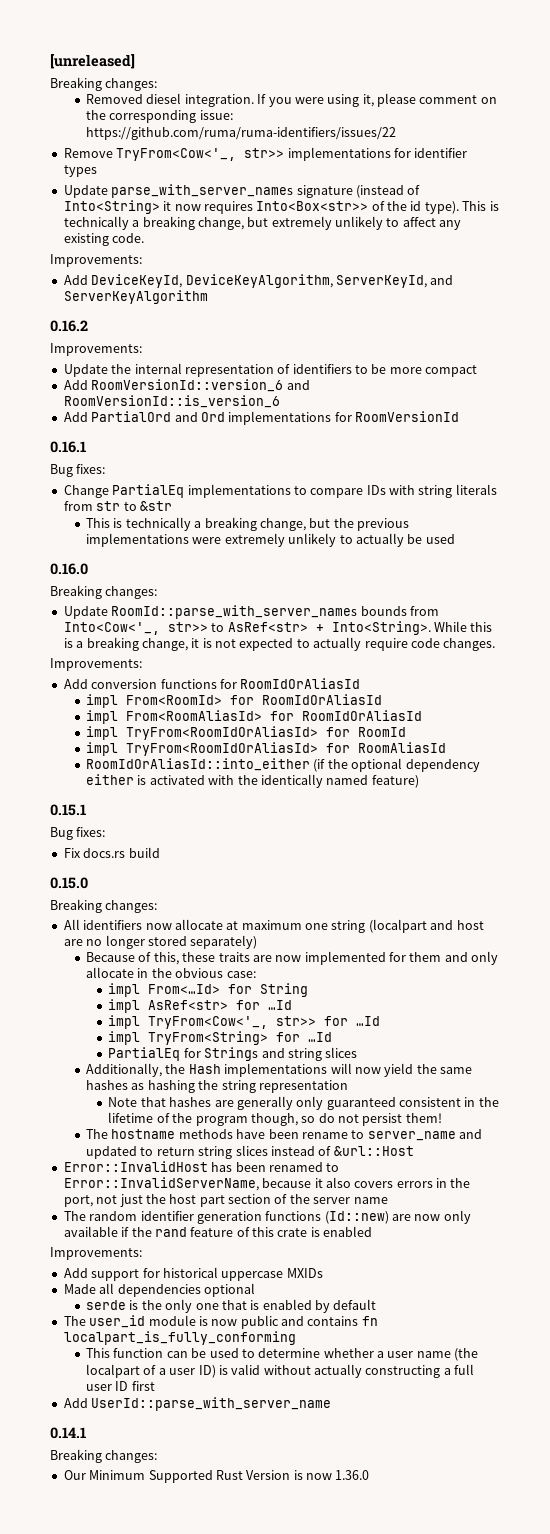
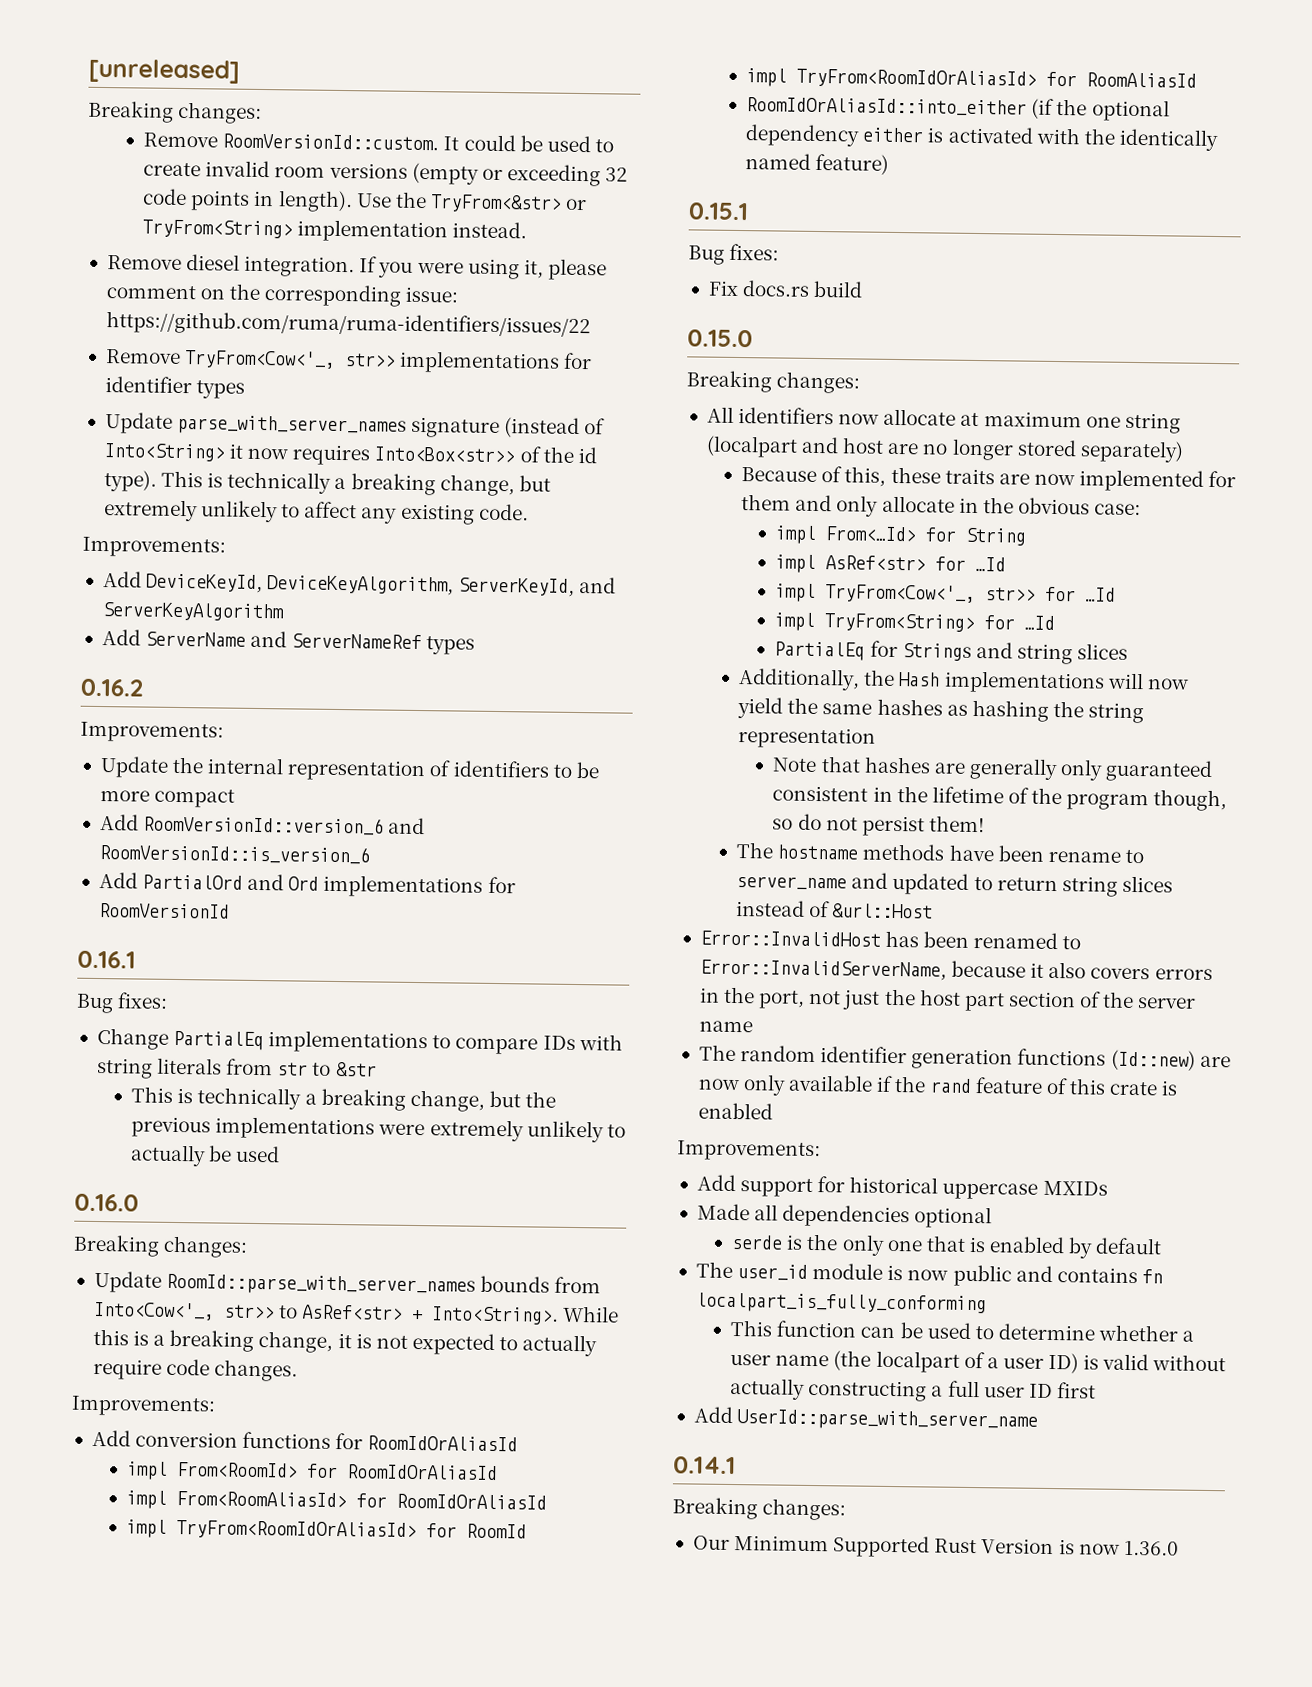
[86,94,144,104] Removed -> [143,132,614,153] [143,160,629,187] [142,188,588,213] [142,219,528,243] [106,255,182,270] Remove RoomVersionId::custom. It could be used to create invalid room versions (empty or exceeding 32 code points in length). Use the TryFrom<&str> or TryFrom<String> implementation instead. // Remove
(208, 297) none -> [101,629,476,655] // Add ServerName and ServerNameRef types

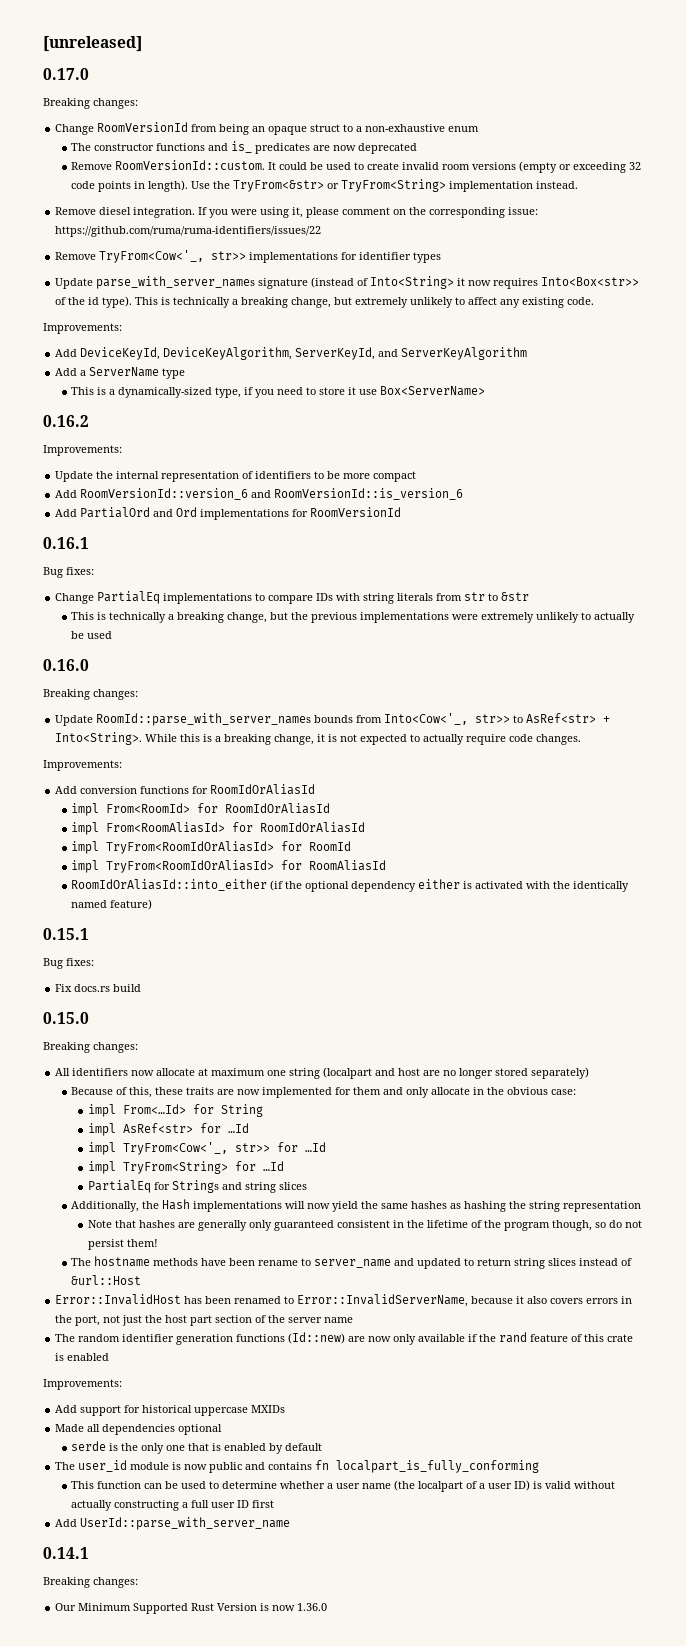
[88,100,263,124] // Breaking changes: -> [43,68,89,80] [43,98,138,109] [55,122,480,135] [71,141,418,154] // 0.17.0 // Breaking changes: // Change RoomVersionId from being an opaque struct to a non-exhaustive enum // The constructor functions and is_ predicates are now deprecated
[145,630,476,655] ServerName and ServerNameRef types -> [80,367,186,379] [71,386,486,398] a ServerName type // This is a dynamically-sized type, if you need to store it use Box<ServerName>

